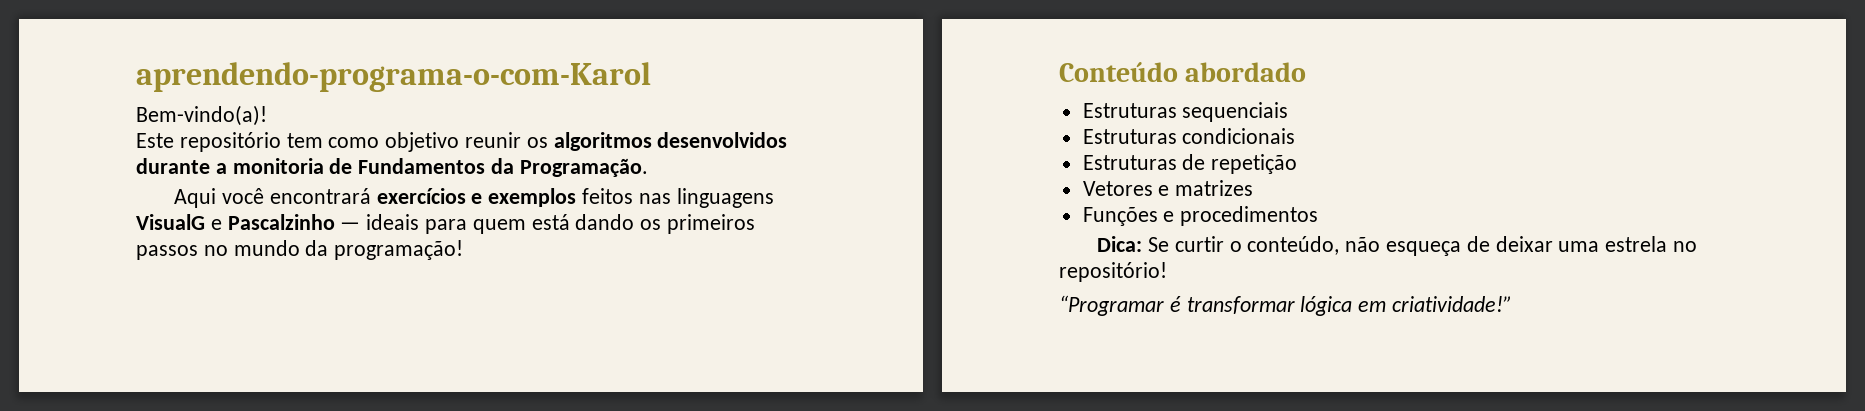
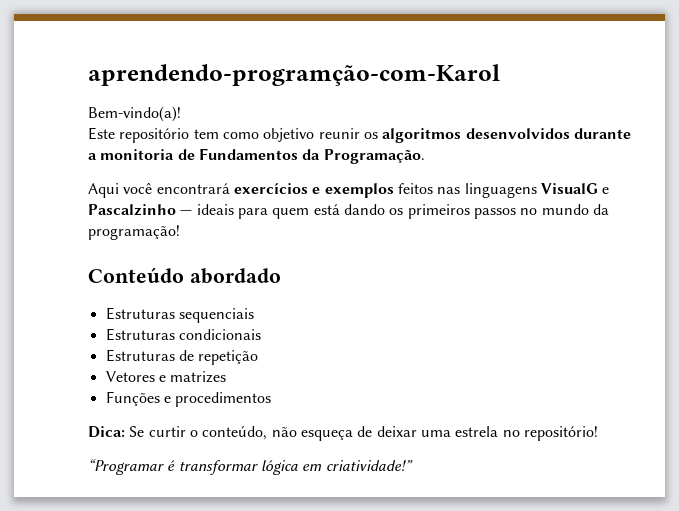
[136,62,651,92] aprendendo-programa-o-com-Karol -> [88,64,500,86] aprendendo-programção-com-Karol

